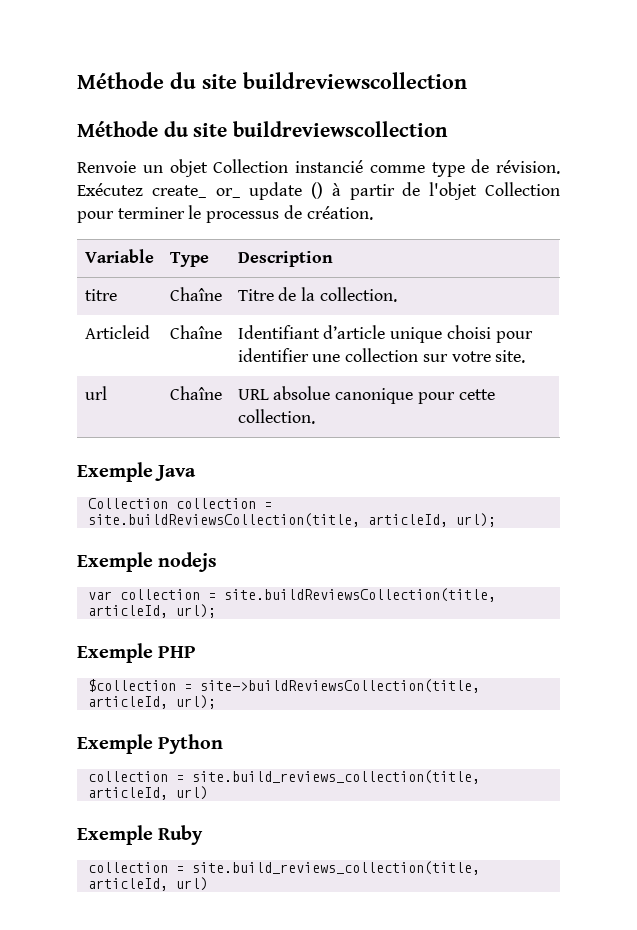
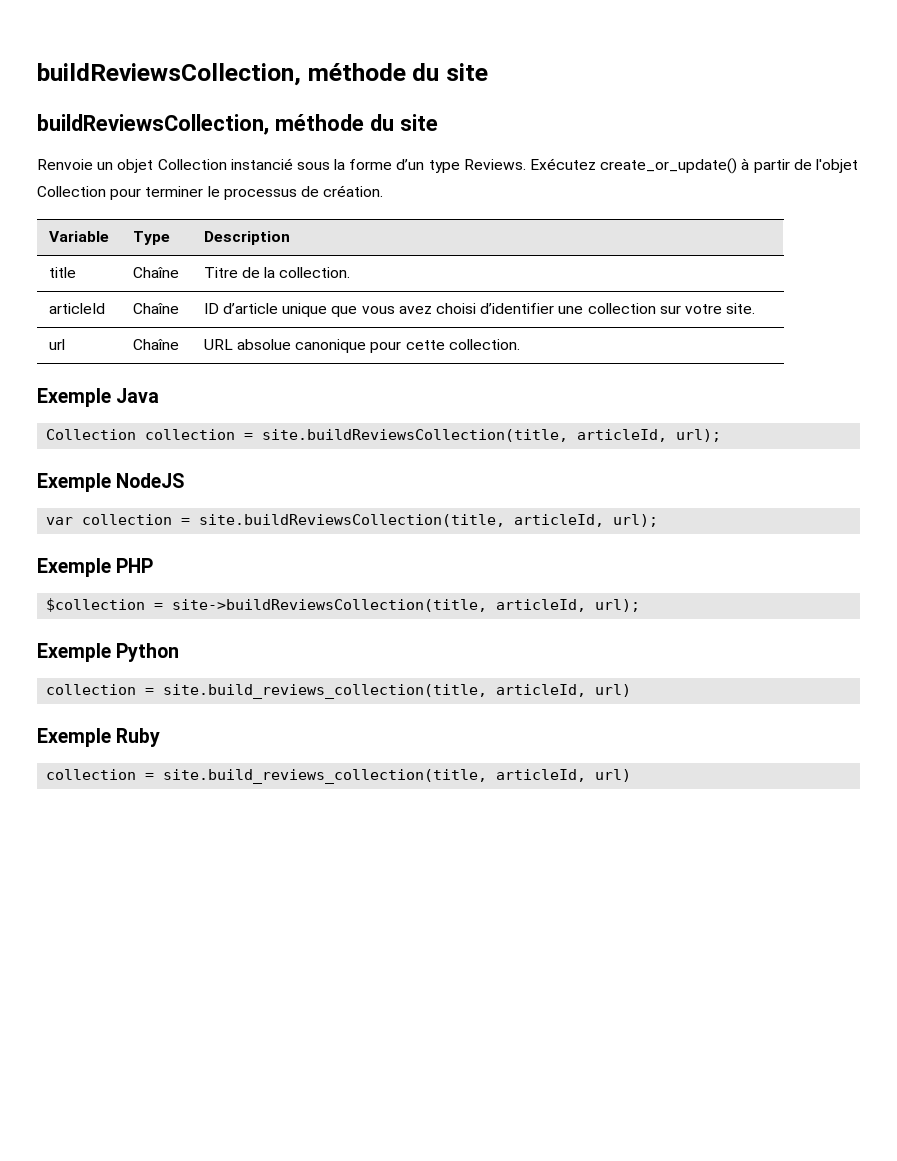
[77,72,467,89] [77,121,448,137] Méthode du site buildreviewscollection // Méthode du site buildreviewscollection -> [37,63,488,86] [37,114,438,135] buildReviewsCollection, méthode du site // buildReviewsCollection, méthode du site
[369,159,560,177] [77,182,324,200] comme type de révision. Exécutez create_ or_ update () -> [296,158,738,174] sous la forme d’un type Reviews. Exécutez create_or_update()
[84,289,117,301] titre -> [48,267,76,278] title
[84,325,150,339] [169,325,222,339] [237,325,320,339] Articleid | Chaîne | Identifiant -> [48,303,105,314] [132,303,179,314] [203,303,219,314] articleId | Chaîne | ID
[446,325,533,343] [237,348,309,362] choisi pour identifier -> [331,303,555,317] que vous avez choisi d’identifier
[158,552,218,572] nodejs -> [116,473,185,488] NodeJS

